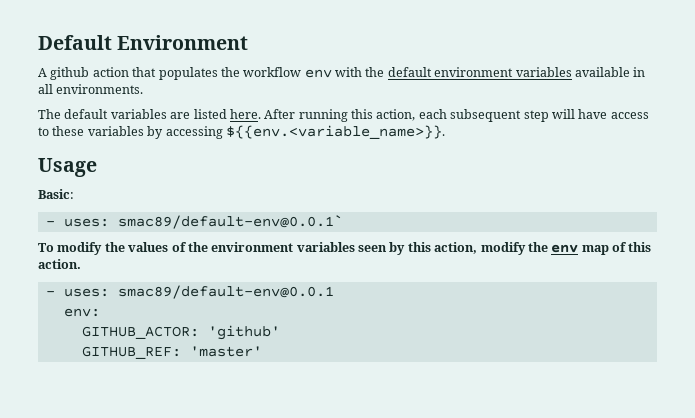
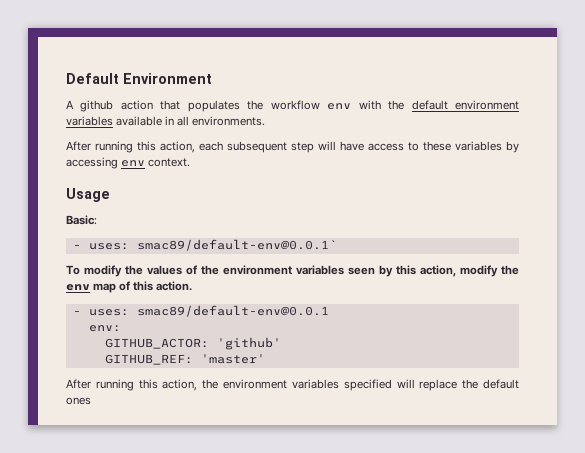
[38,109,261,119] The default variables are listed here. -> (266, 121) none
[225,125,445,139] ${{env.<variable_name>}}. -> [121,158,191,167] env context.
(262, 351) none -> [66,379,519,391] [66,397,91,405] // After running this action, the environment variables specified will replace the default ones

